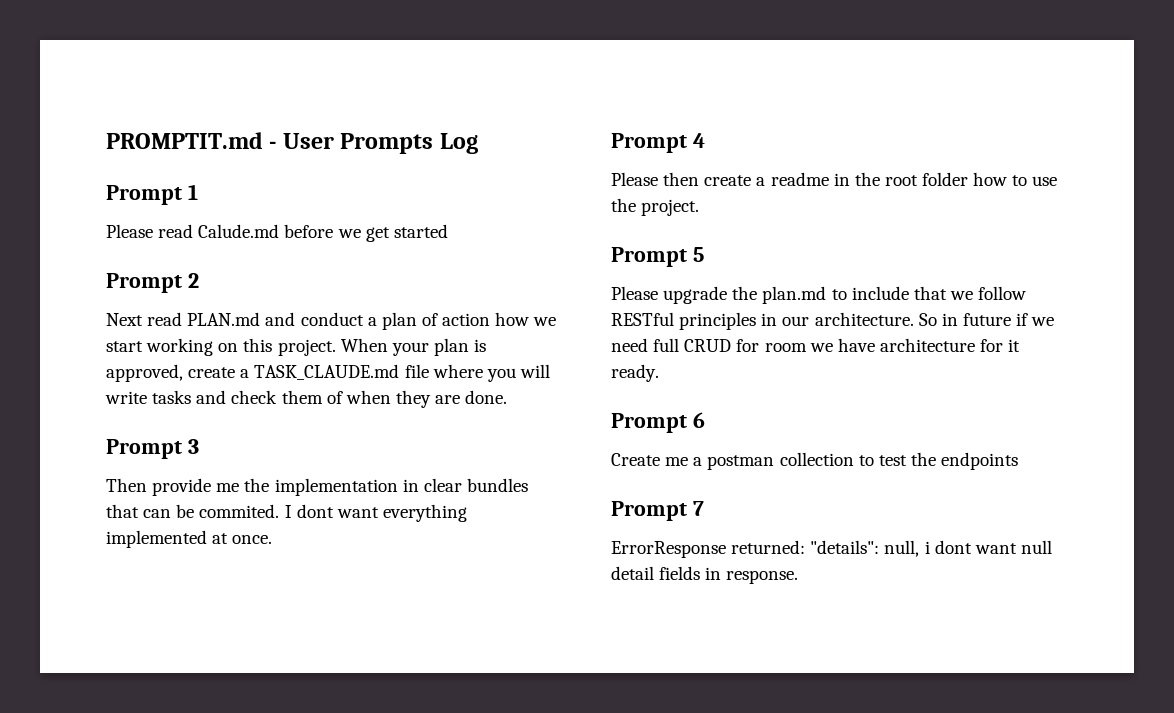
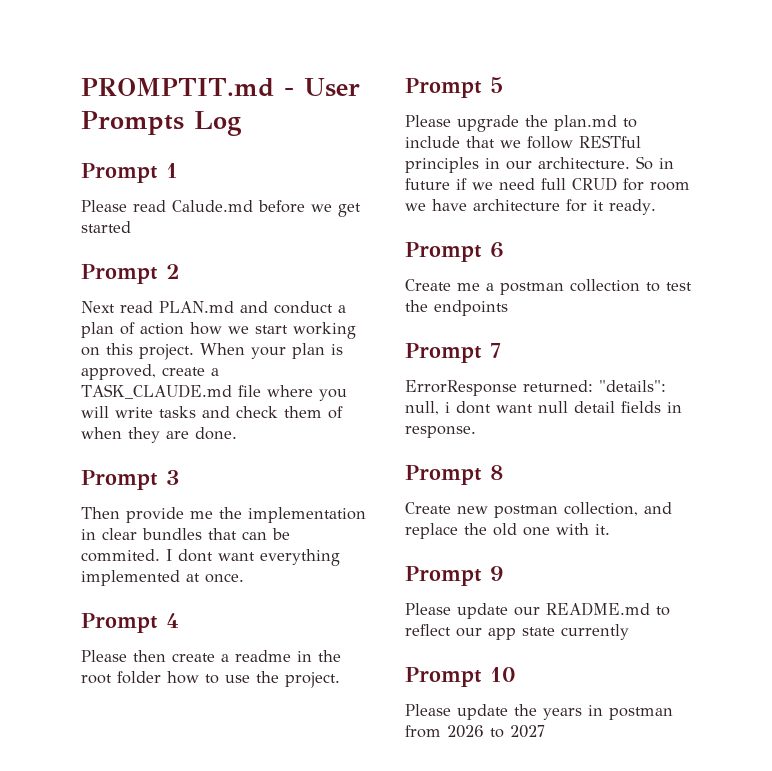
(799, 577) none -> [405,465,503,485] [405,502,672,518] [405,523,610,539] [405,566,503,586] [405,602,670,619] [405,624,629,640] [405,667,516,687] [405,704,673,720] [405,725,545,738] // Prompt 8 // Create new postman collection, and replace the old one with it. // Prompt 9 // Please update our README.md to reflect our app state currently // Prompt 10 // Please update the years in postman from 2026 to 2027

